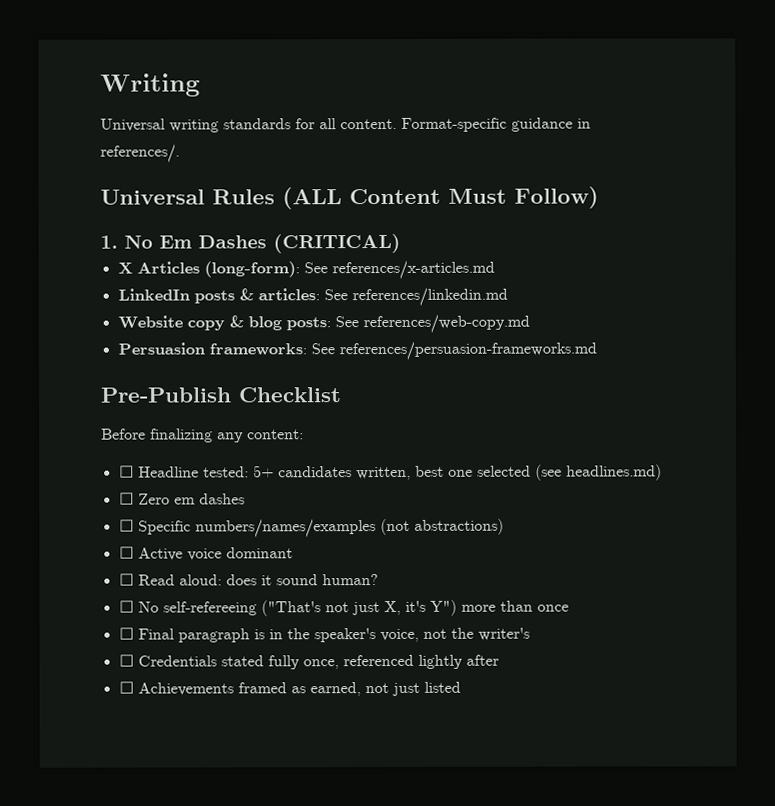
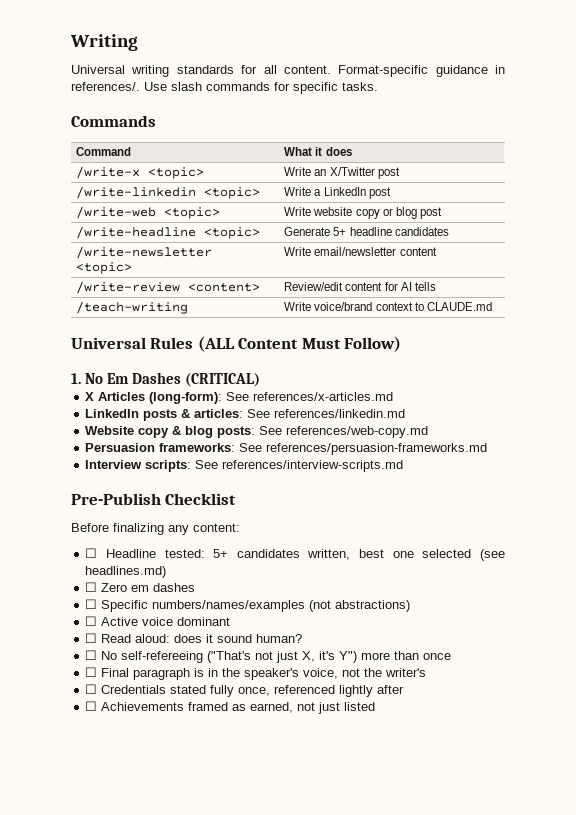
(180, 153) none -> [144,82,378,94] [71,115,156,127] [76,147,132,156] [284,147,352,156] [76,166,205,179] [284,167,400,179] [76,186,261,199] [284,187,391,199] [76,206,221,219] [284,207,442,219] [76,226,261,239] [284,227,449,236] [76,246,213,259] [76,262,133,274] [284,247,437,256] [76,281,261,294] [284,282,436,291] [76,301,189,314] [284,302,492,311] Use slash commands for specific tasks. // Commands // Command | What it does // /write-x <topic> | Write an X/Twitter post // /write-linkedin <topic> | Write a LinkedIn post // /write-web <topic> | Write website copy or blog post // /write-headline <topic> | Generate 5+ headline candidates // /write-newsletter <topic> | Write email/newsletter content // /write-review <content> | Review/edit content for AI tells // /teach-writing | Write voice/brand context to CLAUDE.md
(597, 351) none -> [85,460,404,472] // Interview scripts: See references/interview-scripts.md

